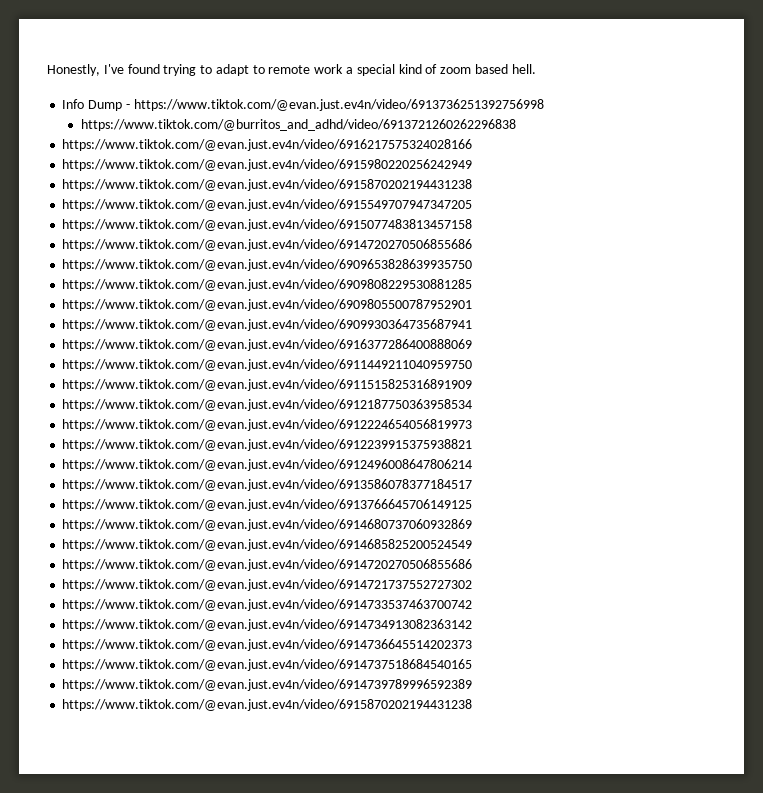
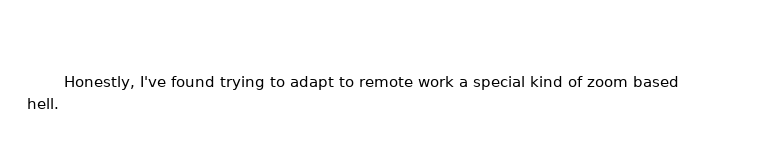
[62,99,544,111] [80,119,516,131] [62,139,473,151] [62,159,473,171] [62,179,473,191] [62,199,473,211] [62,219,473,231] [62,239,473,251] [62,259,473,271] [62,279,473,291] [62,299,473,311] [62,319,473,331] [62,339,473,351] [62,359,473,371] [62,379,473,391] [62,399,473,411] [62,419,473,431] [62,439,473,451] [62,459,473,471] [62,479,473,491] [62,499,473,511] [62,519,473,531] [62,539,473,551] [62,559,473,571] [62,579,473,591] [62,599,473,611] [62,619,473,631] [62,639,473,651] [62,659,473,671] [62,679,473,691] [62,699,473,711] // Info Dump - https://www.tiktok.com/@evan.just.ev4n/video/6913736251392756998 // https://www.tiktok.com/@burritos_and_adhd/video/6913721260262296838 // https://www.tiktok.com/@evan.just.ev4n/video/6916217575324028166 // https://www.tiktok.com/@evan.just.ev4n/video/6915980220256242949 // https://www.tiktok.com/@evan.just.ev4n/video/6915870202194431238 // https://www.tiktok.com/@evan.just.ev4n/video/6915549707947347205 // https://www.tiktok.com/@evan.just.ev4n/video/6915077483813457158 // https://www.tiktok.com/@evan.just.ev4n/video/6914720270506855686 // https://www.tiktok.com/@evan.just.ev4n/video/6909653828639935750 // https://www.tiktok.com/@evan.just.ev4n/video/6909808229530881285 // https://www.tiktok.com/@evan.just.ev4n/video/6909805500787952901 // https://www.tiktok.com/@evan.just.ev4n/video/6909930364735687941 // https://www.tiktok.com/@evan.just.ev4n/video/6916377286400888069 // https://www.tiktok.com/@evan.just.ev4n/video/6911449211040959750 // https://www.tiktok.com/@evan.just.ev4n/video/6911515825316891909 // https://www.tiktok.com/@evan.just.ev4n/video/6912187750363958534 // https://www.tiktok.com/@evan.just.ev4n/video/6912224654056819973 // https://www.tiktok.com/@evan.just.ev4n/video/6912239915375938821 // https://www.tiktok.com/@evan.just.ev4n/video/6912496008647806214 // https://www.tiktok.com/@evan.just.ev4n/video/6913586078377184517 // https://www.tiktok.com/@evan.just.ev4n/video/6913766645706149125 // https://www.tiktok.com/@evan.just.ev4n/video/6914680737060932869 // https://www.tiktok.com/@evan.just.ev4n/video/6914685825200524549 // https://www.tiktok.com/@evan.just.ev4n/video/6914720270506855686 // https://www.tiktok.com/@evan.just.ev4n/video/6914721737552727302 // https://www.tiktok.com/@evan.just.ev4n/video/6914733537463700742 // https://www.tiktok.com/@evan.just.ev4n/video/6914734913082363142 // https://www.tiktok.com/@evan.just.ev4n/video/6914736645514202373 // https://www.tiktok.com/@evan.just.ev4n/video/6914737518684540165 // https://www.tiktok.com/@evan.just.ev4n/video/6914739789996592389 // https://www.tiktok.com/@evan.just.ev4n/video/6915870202194431238 -> (59, 103) none

